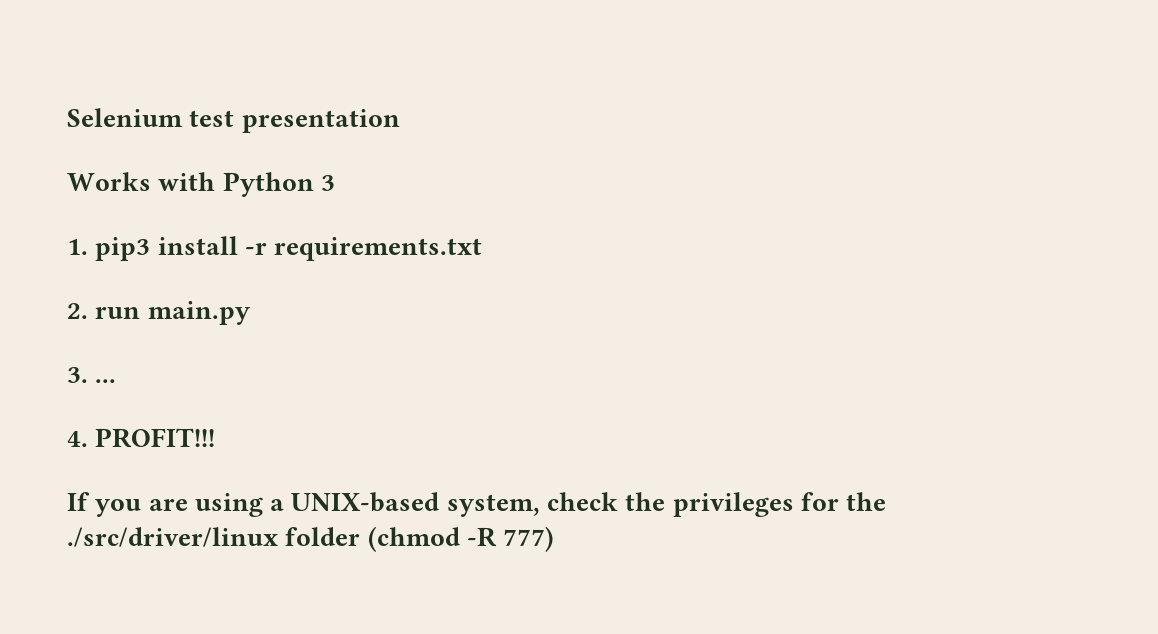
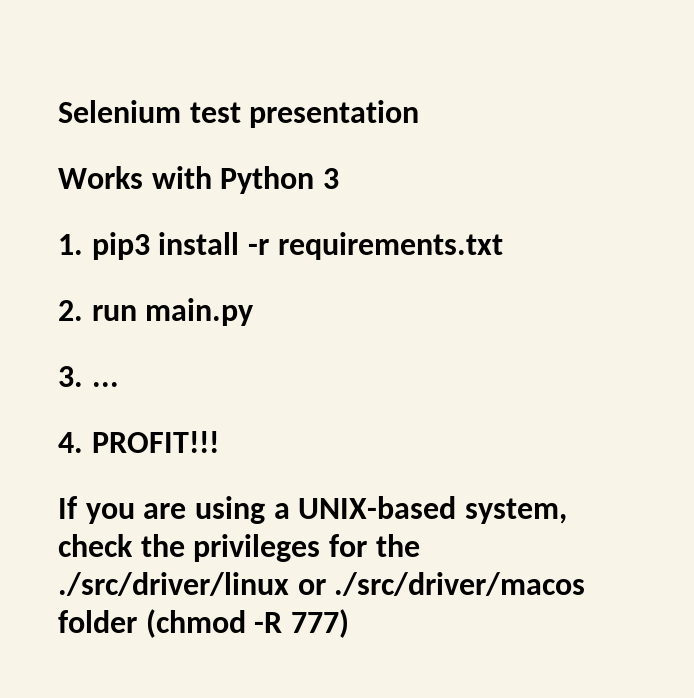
(278, 537) none -> [297,572,586,596] or ./src/driver/macos

